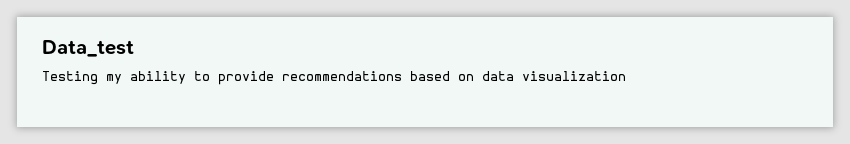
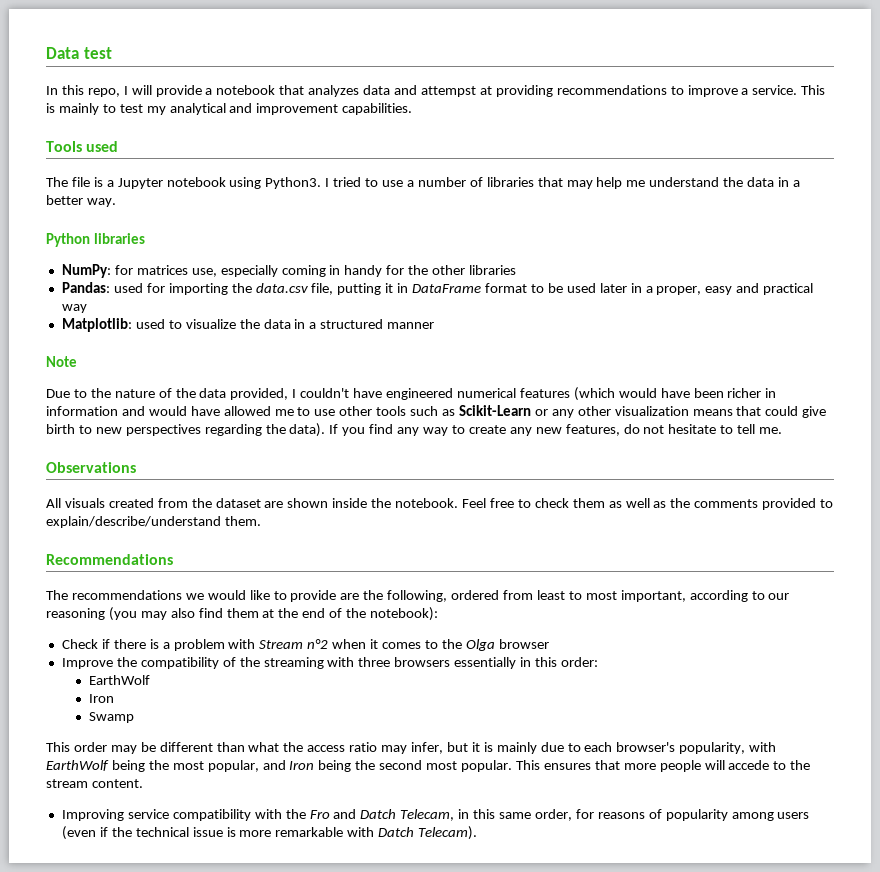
[42,40,134,57] [42,71,626,85] Data_test // Testing my ability to provide recommendations based on data visualization -> [46,47,112,59] [46,85,826,97] [46,103,413,115] [46,141,119,152] [46,177,800,189] [46,195,116,207] [46,233,146,247] [61,264,517,278] [61,282,814,295] [61,304,87,313] [61,318,435,332] [46,356,77,367] [46,387,777,401] [46,405,827,418] [46,423,783,437] [46,462,136,473] [46,498,834,510] [46,516,261,528] [46,554,173,565] [46,590,790,602] [46,607,439,621] [61,639,549,651] [61,657,598,669] [89,675,151,685] [89,694,115,703] [89,712,135,723] [46,742,777,754] [46,760,811,772] [46,779,143,788] [61,809,810,821] [61,826,478,840] Data test // In this repo, I will provide a notebook that analyzes data and attempst at providing recommendations to improve a service. This is mainly to test my analytical and improvement capabilities. // Tools used // The file is a Jupyter notebook using Python3. I tried to use a number of libraries that may help me understand the data in a better way. // Python libraries // NumPy: for matrices use, especially coming in handy for the other libraries // Pandas: used for importing the data.csv file, putting it in DataFrame format to be used later in a proper, easy and practical way // Matplotlib: used to visualize the data in a structured manner // Note // Due to the nature of the data provided, I couldn't have engineered numerical features (which would have been richer in information and would have allowed me to use other tools such as Scikit-Learn or any other visualization means that could give birth to new perspectives regarding the data). If you find any way to create any new features, do not hesitate to tell me. // Observations // All visuals created from the dataset are shown inside the notebook. Feel free to check them as well as the comments provided to explain/describe/understand them. // Recommendations // The recommendations we would like to provide are the following, ordered from least to most important, according to our reasoning (you may also find them at the end of the notebook): // Check if there is a problem with Stream n°2 when it comes to the Olga browser // Improve the compatibility of the streaming with three browsers essentially in this order: // EarthWolf // Iron // Swamp // This order may be different than what the access ratio may infer, but it is mainly due to each browser's popularity, with EarthWolf being the most popular, and Iron being the second most popular. This ensures that more people will accede to the stream content. // Improving service compatibility with the Fro and Datch Telecam, in this same order, for reasons of popularity among users (even if the technical issue is more remarkable with Datch Telecam).

